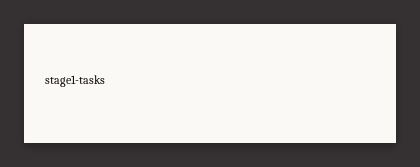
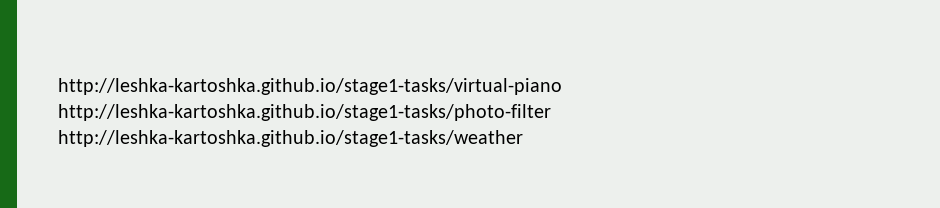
[45,75,105,87] stage1-tasks -> [58,78,562,95] [58,104,551,121] [58,130,523,147] http://leshka-kartoshka.github.io/stage1-tasks/virtual-piano http://leshka-kartoshka.github.io/stage1-tasks/photo-filter http://leshka-kartoshka.github.io/stage1-tasks/weather

